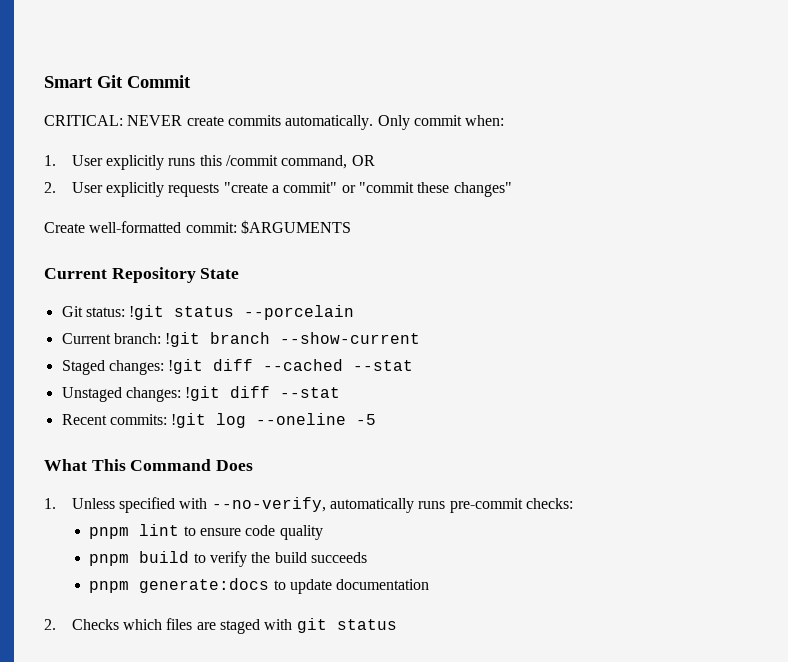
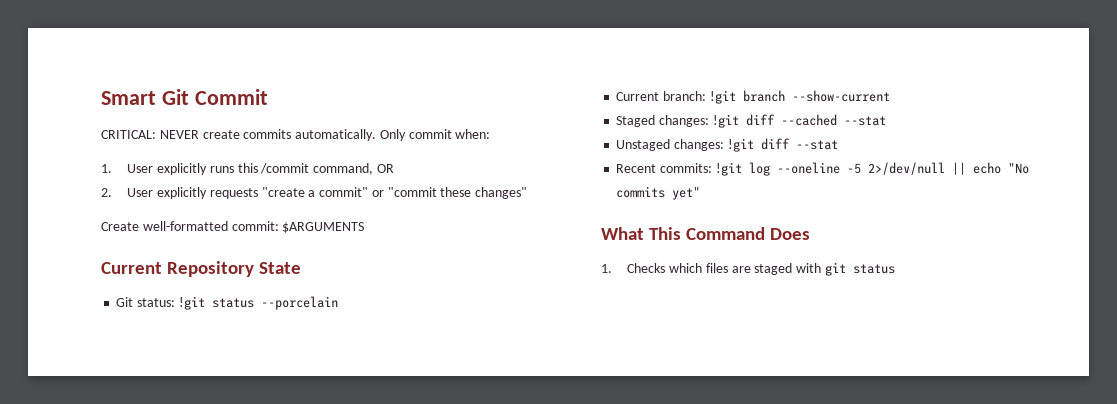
[44,459,254,471] [44,497,573,513] [89,524,323,540] [89,551,367,567] [89,578,430,594] [44,619,56,630] // What This Command Does // 1. Unless specified with --no-verify, automatically runs pre-commit checks: // pnpm lint to ensure code quality // pnpm build to verify the build succeeds // pnpm generate:docs to update documentation // 2. -> [867,162,1029,175] [616,186,701,200] [601,227,811,240] [601,264,612,273] 2>/dev/null || echo "No commits yet" // What This Command Does // 1.

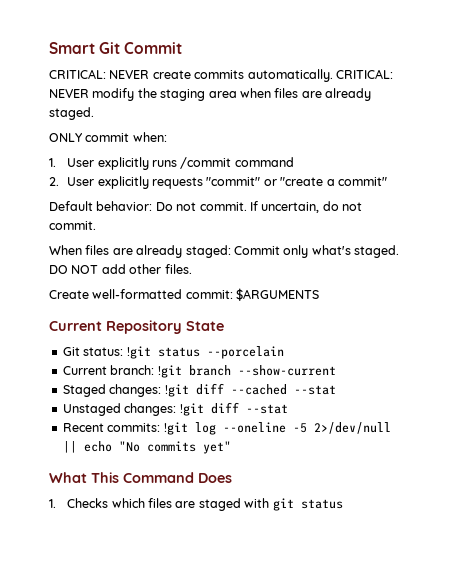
[379,129,406,141] Only -> [335,69,393,79] [49,88,371,101] [49,107,94,120] [49,133,83,142] CRITICAL: NEVER modify the staging area when files are already staged. // ONLY
[237,163,394,175] this /commit command, OR -> [180,157,294,169] /commit command
(258, 193) none -> [206,177,277,186] "commit" or
[371,187,528,199] or "commit these changes" -> [49,201,362,213] [49,221,96,230] [49,245,399,258] [49,264,192,274] // Default behavior: Do not commit. If uncertain, do not commit. // When files are already staged: Commit only what's staged. DO NOT add other files.

